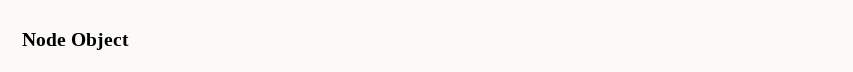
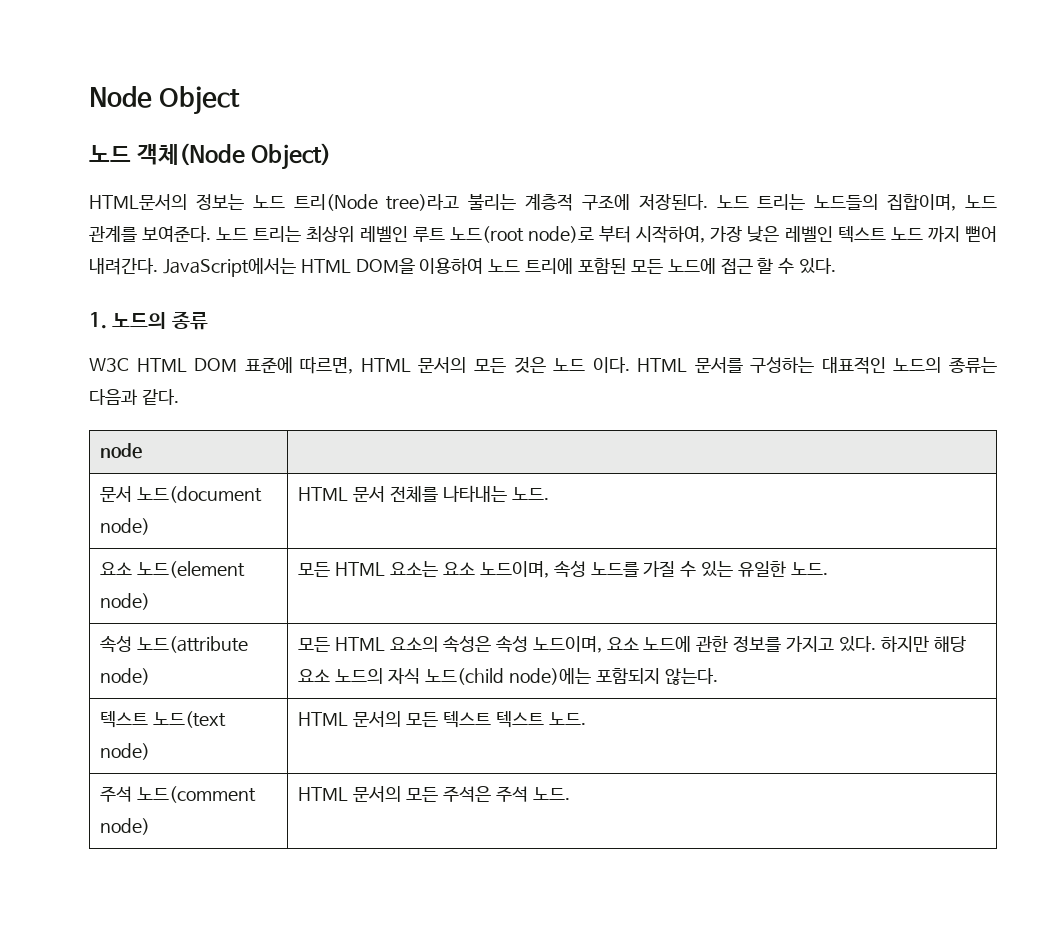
(130, 41) none -> [89,143,332,170] [89,193,997,211] [89,225,998,243] [89,258,837,277] [89,311,208,330] [89,357,997,374] [89,389,179,405] [100,443,143,459] [100,486,263,503] [100,518,151,535] [298,485,549,502] [100,561,246,578] [100,593,151,610] [298,561,828,578] [100,636,249,653] [100,668,151,685] [298,636,966,653] [298,668,718,685] [100,711,227,728] [100,743,151,760] [298,711,586,728] [100,786,257,803] [100,818,151,835] [298,786,570,802] // 노드 객체(Node Object) // HTML문서의 정보는 노드 트리(Node tree)라고 불리는 계층적 구조에 저장된다. 노드 트리는 노드들의 집합이며, 노드 관계를 보여준다. 노드 트리는 최상위 레벨인 루트 노드(root node)로 부터 시작하여, 가장 낮은 레벨인 텍스트 노드 까지 뻗어 내려간다. JavaScript에서는 HTML DOM을 이용하여 노드 트리에 포함된 모든 노드에 접근 할 수 있다. // 1. 노드의 종류 // W3C HTML DOM 표준에 따르면, HTML 문서의 모든 것은 노드 이다. HTML 문서를 구성하는 대표적인 노드의 종류는 다음과 같다. // node | // 문서 노드(document node) | HTML 문서 전체를 나타내는 노드. // 요소 노드(element node) | 모든 HTML 요소는 요소 노드이며, 속성 노드를 가질 수 있는 유일한 노드. // 속성 노드(attribute node) | 모든 HTML 요소의 속성은 속성 노드이며, 요소 노드에 관한 정보를 가지고 있다. 하지만 해당 요소 노드의 자식 노드(child node)에는 포함되지 않는다. // 텍스트 노드(text node) | HTML 문서의 모든 텍스트 텍스트 노드. // 주석 노드(comment node) | HTML 문서의 모든 주석은 주석 노드.

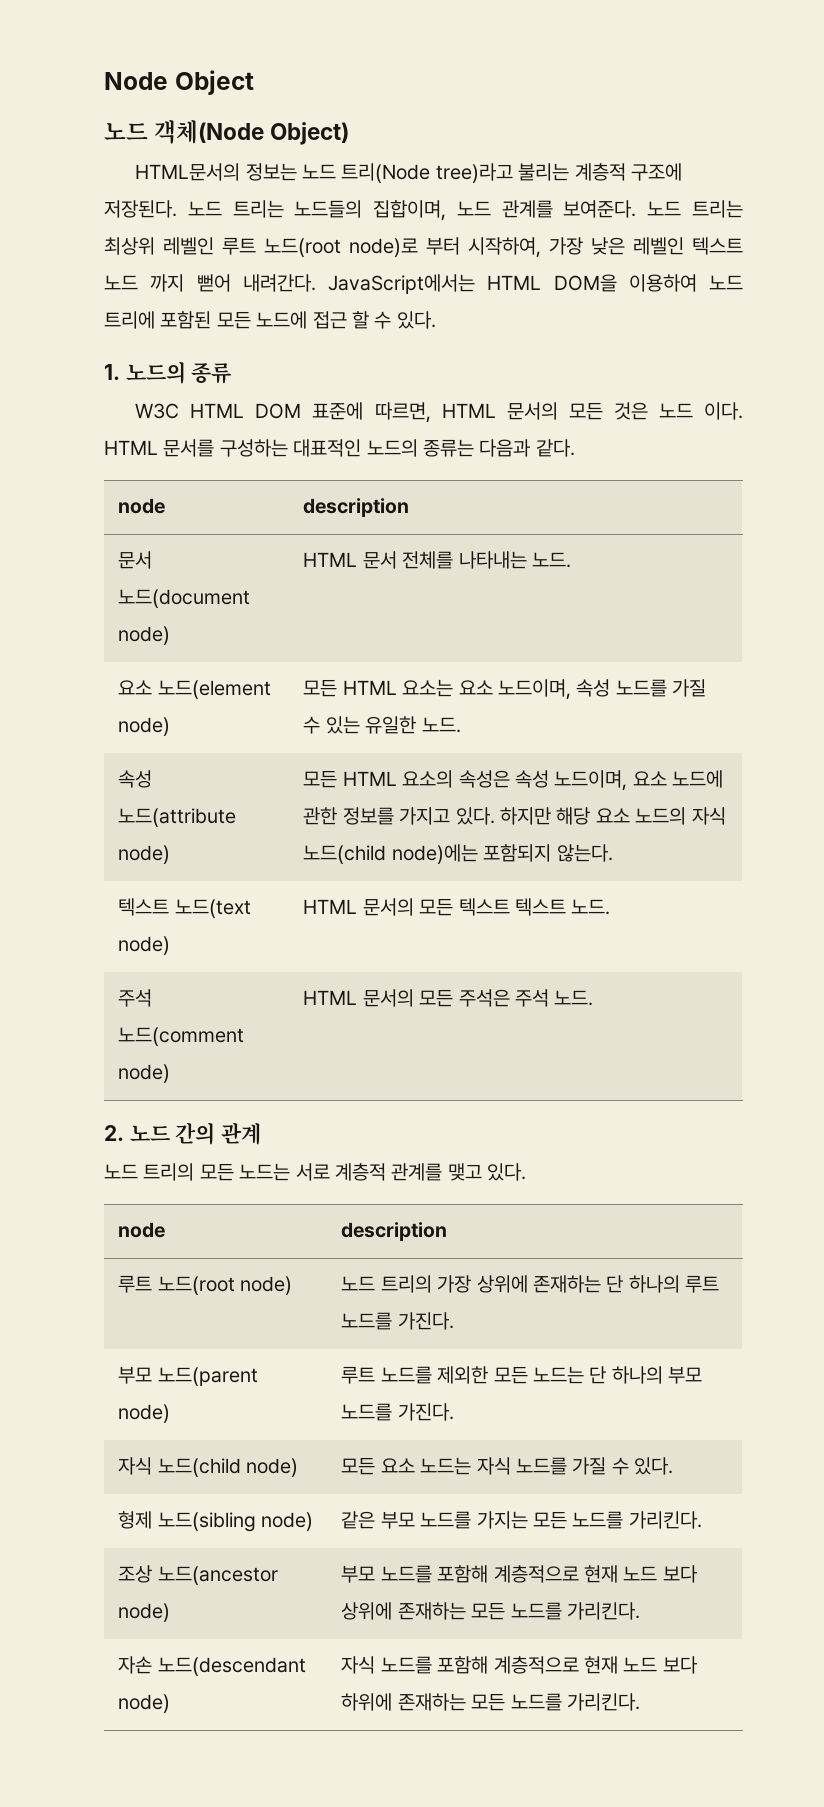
(143, 451) none -> [303,498,410,517] description
(570, 793) none -> [104,1122,262,1145] [104,1163,527,1181] [118,1222,166,1238] [341,1222,448,1241] [118,1275,293,1295] [341,1275,720,1293] [341,1312,454,1330] [118,1366,258,1386] [118,1404,171,1423] [341,1366,703,1384] [341,1403,454,1421] [118,1457,299,1477] [341,1457,674,1475] [118,1511,314,1532] [341,1511,702,1529] [118,1565,278,1585] [118,1603,171,1622] [341,1565,698,1583] [341,1602,641,1620] [118,1656,306,1676] [118,1694,171,1713] [341,1656,698,1674] [341,1693,641,1711] // 2. 노드 간의 관계 // 노드 트리의 모든 노드는 서로 계층적 관계를 맺고 있다. // node | description // 루트 노드(root node) | 노드 트리의 가장 상위에 존재하는 단 하나의 루트 노드를 가진다. // 부모 노드(parent node) | 루트 노드를 제외한 모든 노드는 단 하나의 부모 노드를 가진다. // 자식 노드(child node) | 모든 요소 노드는 자식 노드를 가질 수 있다. // 형제 노드(sibling node) | 같은 부모 노드를 가지는 모든 노드를 가리킨다. // 조상 노드(ancestor node) | 부모 노드를 포함해 계층적으로 현재 노드 보다 상위에 존재하는 모든 노드를 가리킨다. // 자손 노드(descendant node) | 자식 노드를 포함해 계층적으로 현재 노드 보다 하위에 존재하는 모든 노드를 가리킨다.

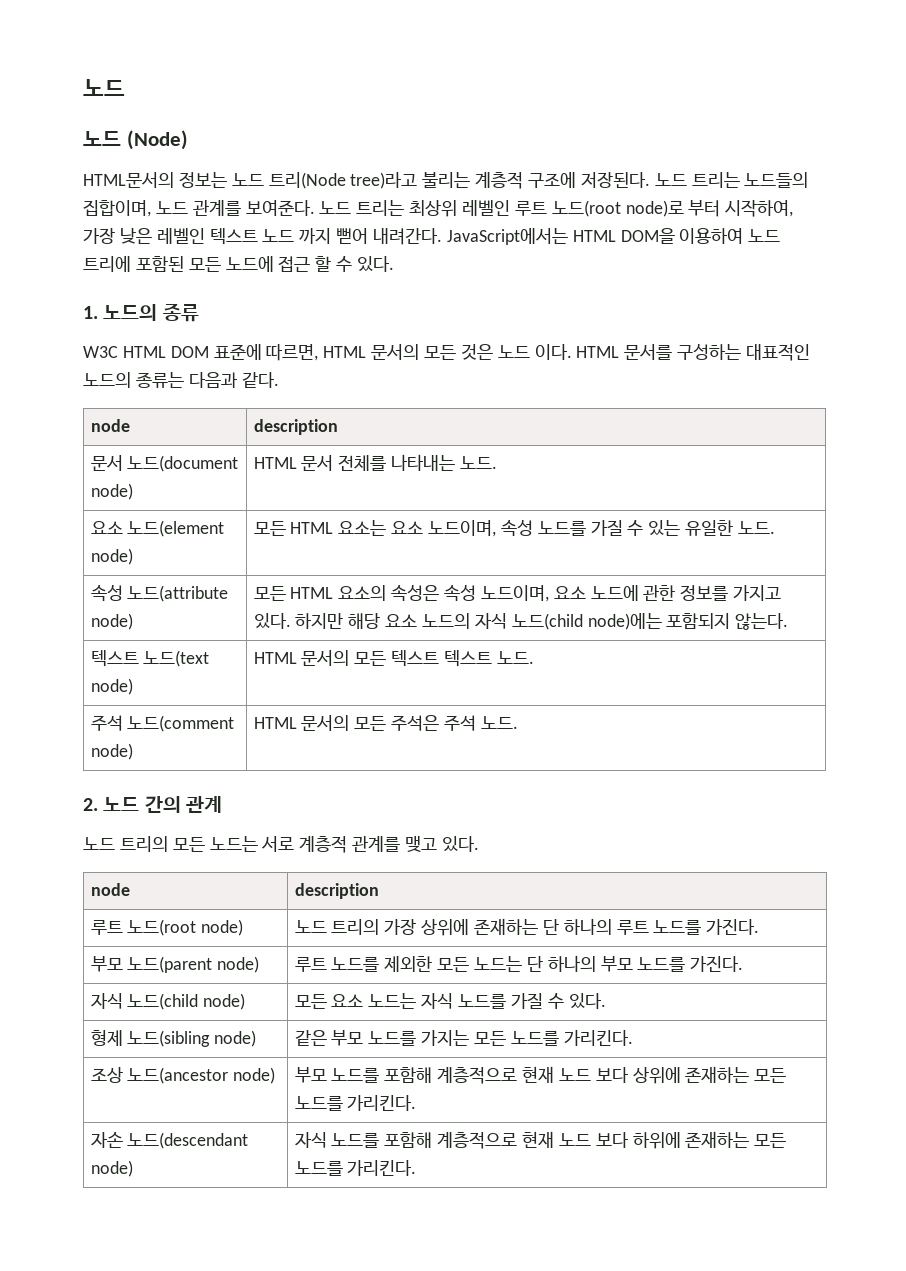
[104,70,254,95] [104,120,350,145] Node Object // 노드 객체(Node Object) -> [83,79,125,96] [83,130,188,150] 노드 // 노드 (Node)

